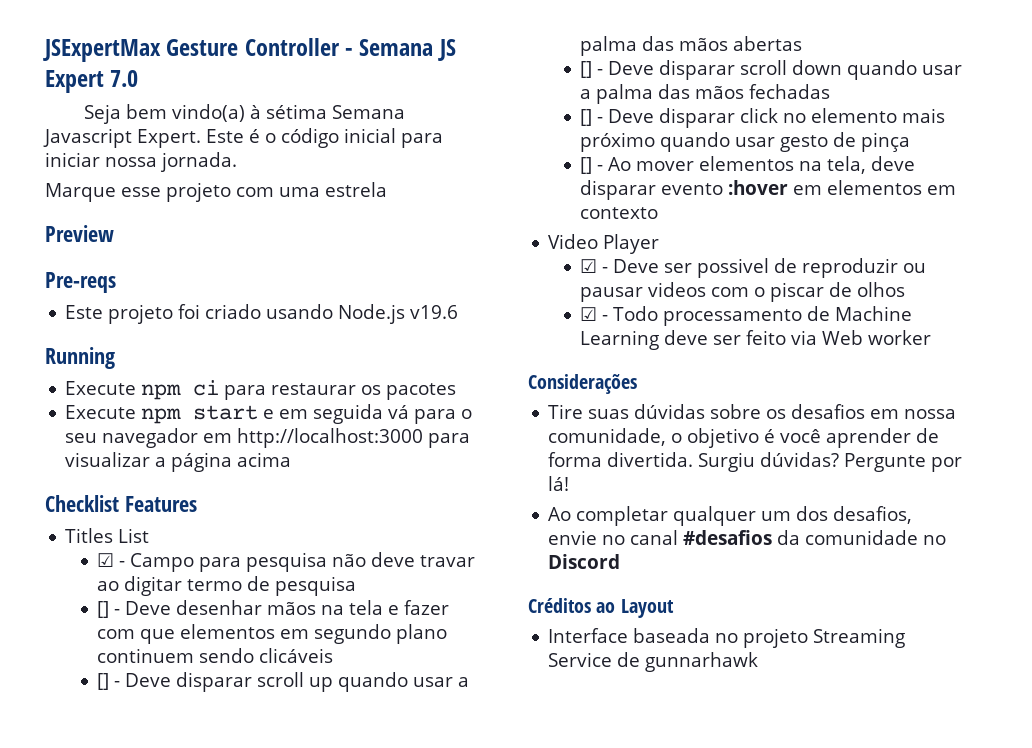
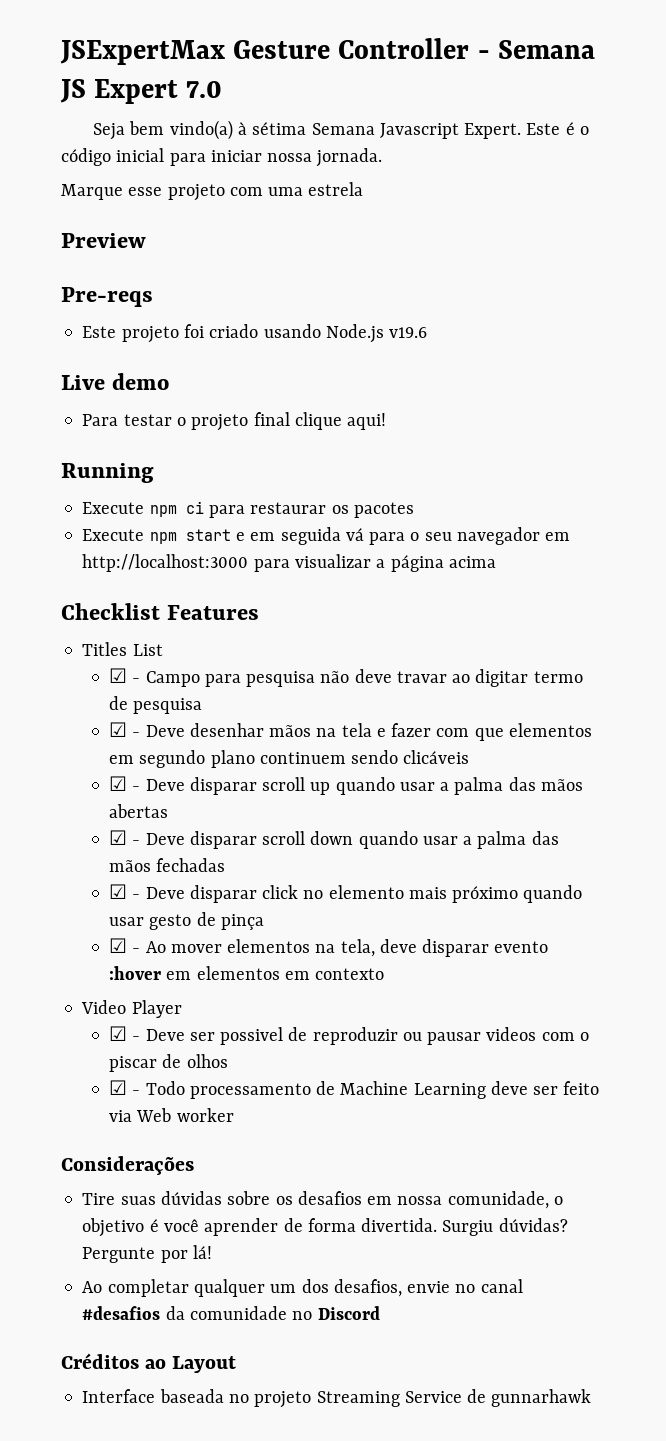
(459, 312) none -> [61,373,170,390] [82,412,387,431] // Live demo // Para testar o projeto final clique aqui!
[97,601,110,618] [] -> [109,722,128,737] ☑
[97,673,110,690] [] -> [109,776,128,791] ☑
[580,61,593,78] [] -> [109,830,128,845] ☑
[580,109,593,126] [] -> [109,884,128,899] ☑
[580,157,593,174] [] -> [109,938,128,953] ☑

